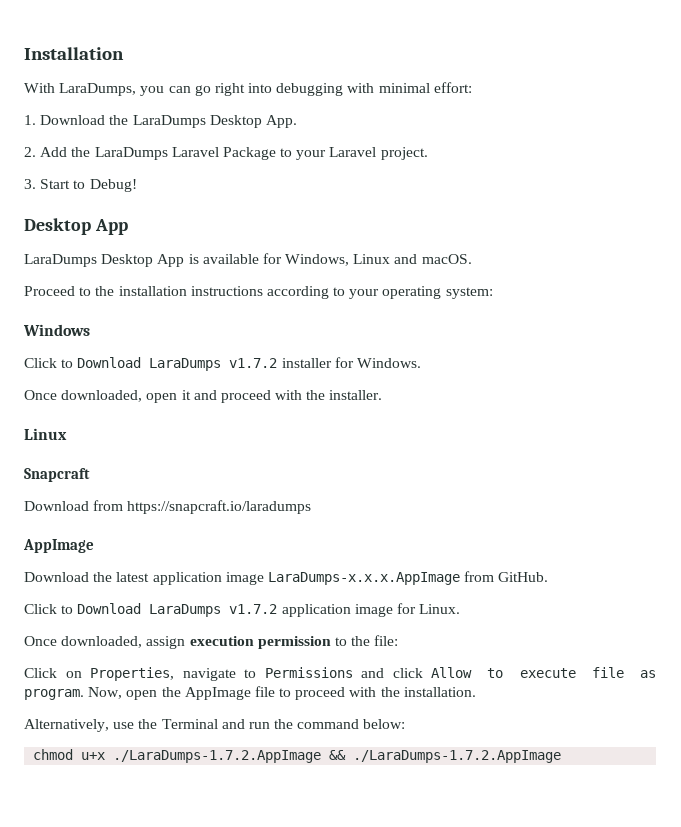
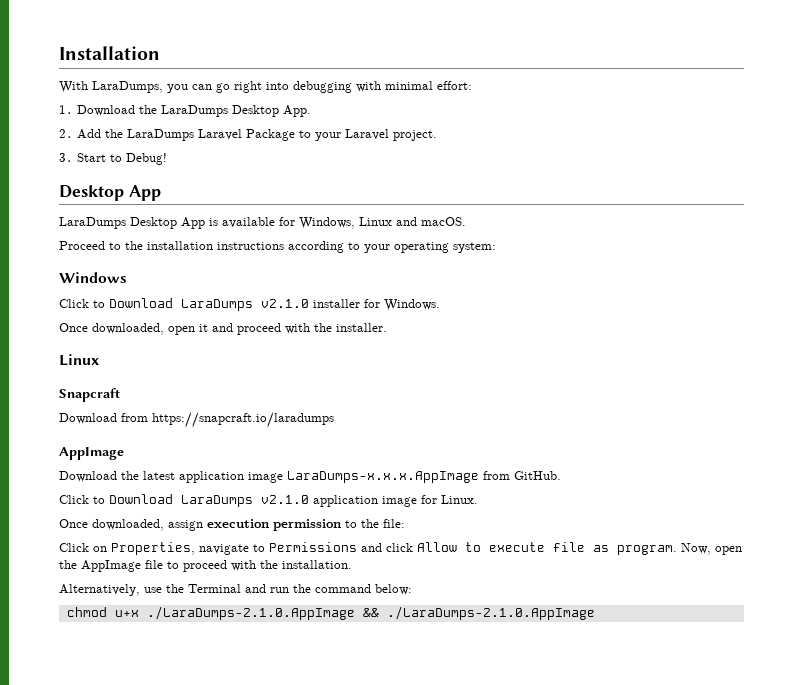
[229,358,278,368] v1.7.2 -> [261,299,309,308] v2.1.0
[229,604,278,614] v1.7.2 -> [261,495,309,504] v2.1.0
[113,750,562,763] ./LaraDumps-1.7.2.AppImage && ./LaraDumps-1.7.2.AppImage -> [146,606,595,620] ./LaraDumps-2.1.0.AppImage && ./LaraDumps-2.1.0.AppImage

